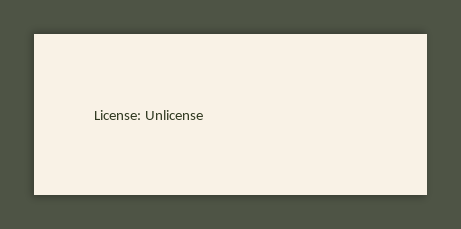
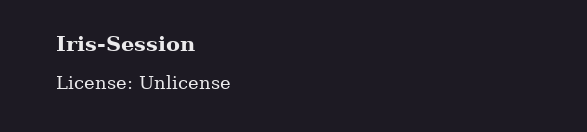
(94, 115) none -> [56,36,195,51] Iris-Session //

